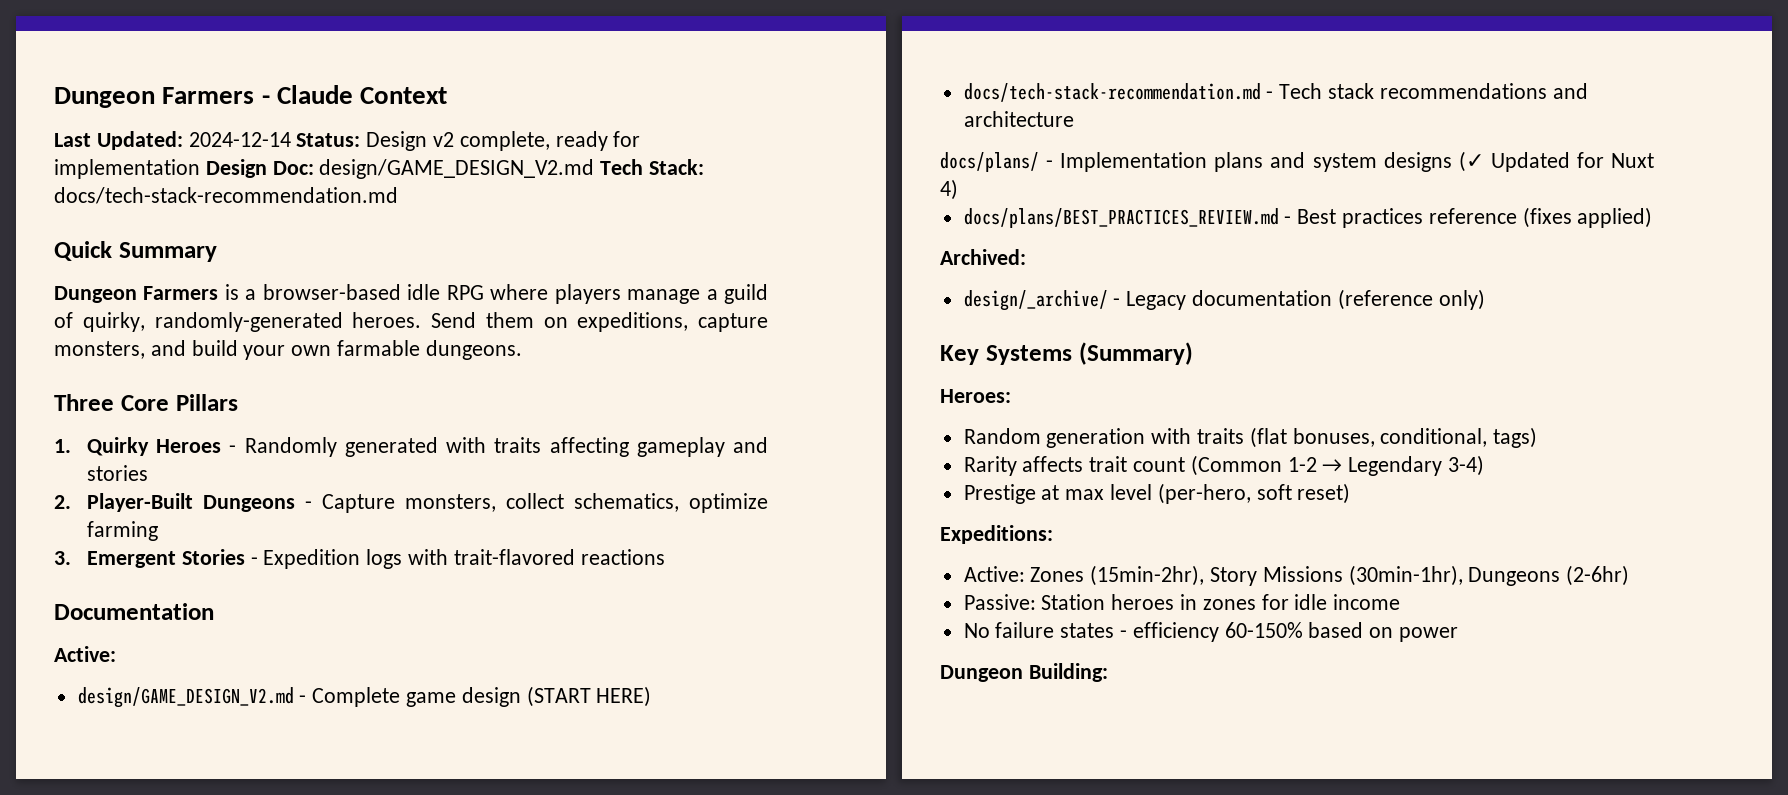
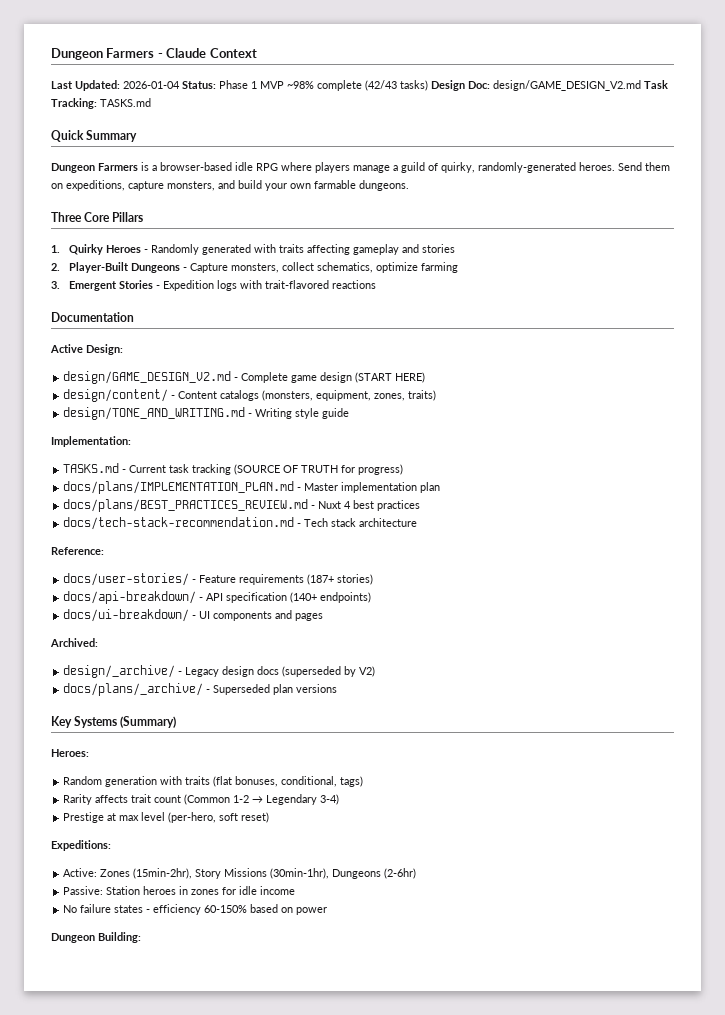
[188,131,641,151] [54,159,705,179] [54,187,398,204] 2024-12-14 Status: Design v2 complete, ready for implementation Design Doc: design/GAME_DESIGN_V2.md Tech Stack: docs/tech-stack-recommendation.md -> [123,80,668,91] [51,98,151,109] 2026-01-04 Status: Phase 1 MVP ~98% complete (42/43 tasks) Design Doc: design/GAME_DESIGN_V2.md Task Tracking: TASKS.md
[54,646,116,662] Active: -> [50,344,123,355] Active Design:
(652, 696) none -> [63,389,437,402] [63,407,350,420] [51,436,131,447] [63,463,404,475] [63,481,441,494] [63,499,421,512] // design/content/ - Content catalogs (monsters, equipment, zones, traits) // design/TONE_AND_WRITING.md - Writing style guide // Implementation: // TASKS.md - Current task tracking (SOURCE OF TRUTH for progress) // docs/plans/IMPLEMENTATION_PLAN.md - Master implementation plan // docs/plans/BEST_PRACTICES_REVIEW.md - Nuxt 4 best practices
[1379,83,1588,99] recommendations and -> (357, 522) none
[940,151,1654,172] [940,179,958,200] [963,207,1653,228] [940,249,1026,265] [963,289,1485,311] docs/plans/ - Implementation plans and system designs (✓ Updated for Nuxt 4) // docs/plans/BEST_PRACTICES_REVIEW.md - Best practices reference (fixes applied) // Archived: // design/_archive/ - Legacy documentation (reference only) -> [51,547,104,555] [63,573,374,586] [63,591,372,604] [63,609,324,622] [50,638,98,647] [63,665,376,678] [63,683,338,696] Reference: // docs/user-stories/ - Feature requirements (187+ stories) // docs/api-breakdown/ - API specification (140+ endpoints) // docs/ui-breakdown/ - UI components and pages // Archived: // design/_archive/ - Legacy design docs (superseded by V2) // docs/plans/_archive/ - Superseded plan versions

